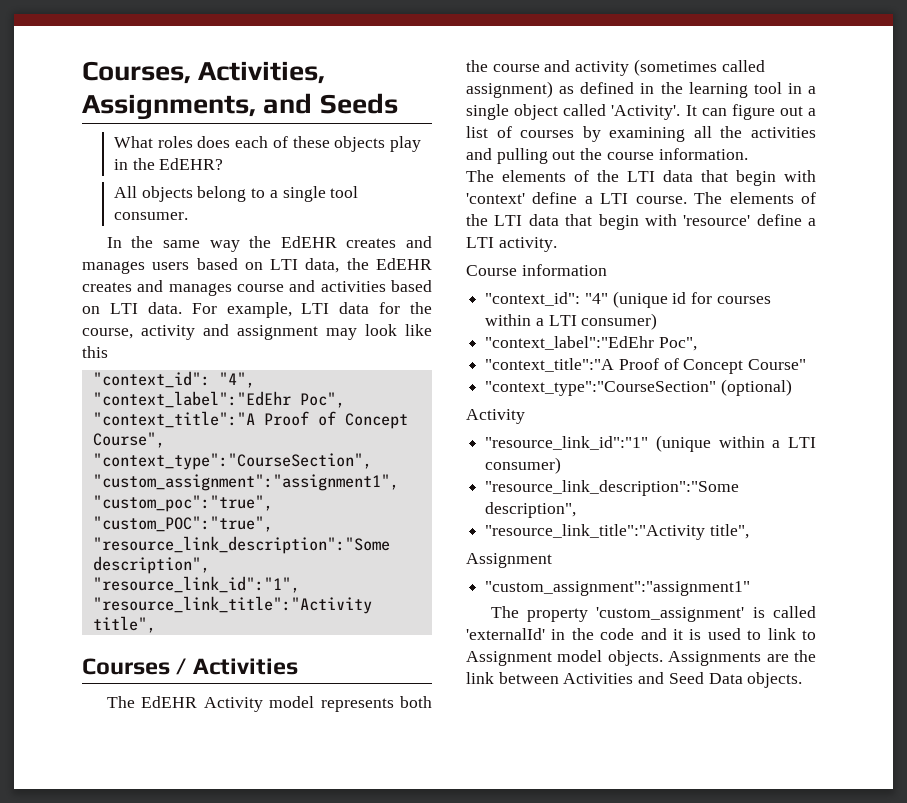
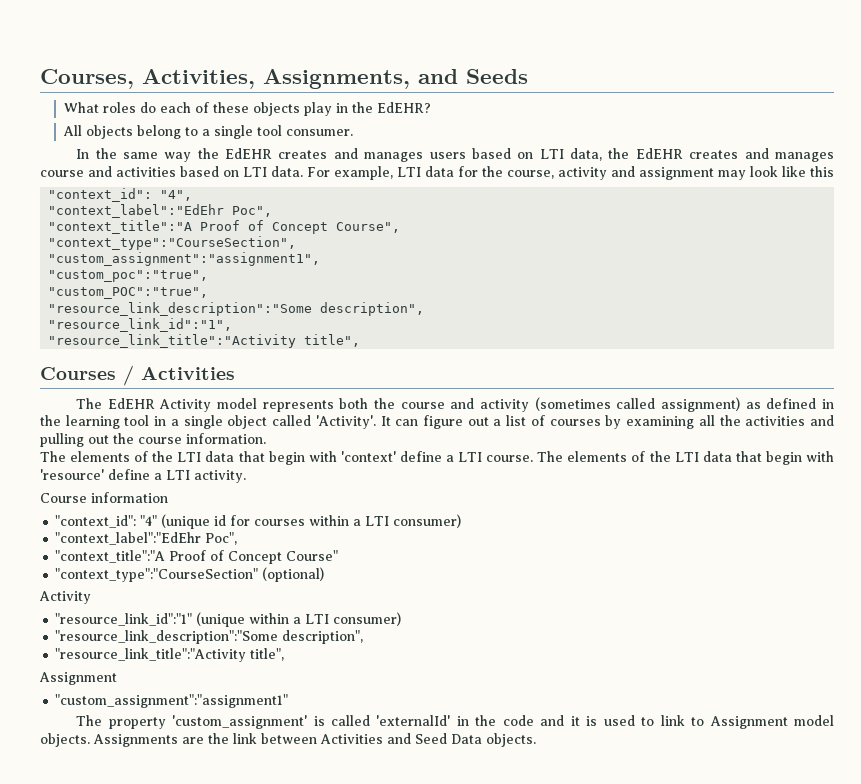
[197,136,231,148] does -> [139,102,156,113] do

